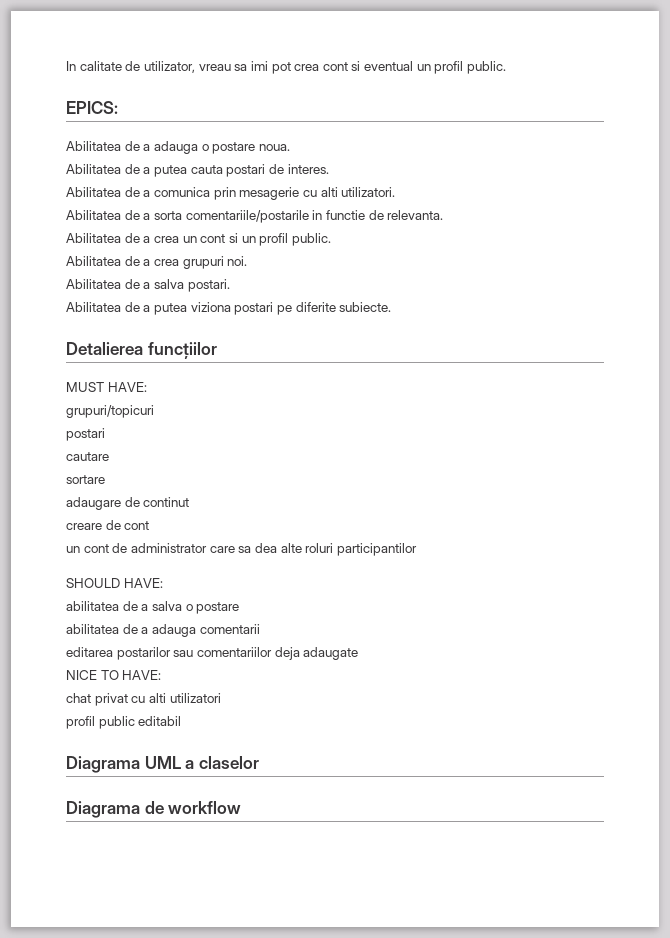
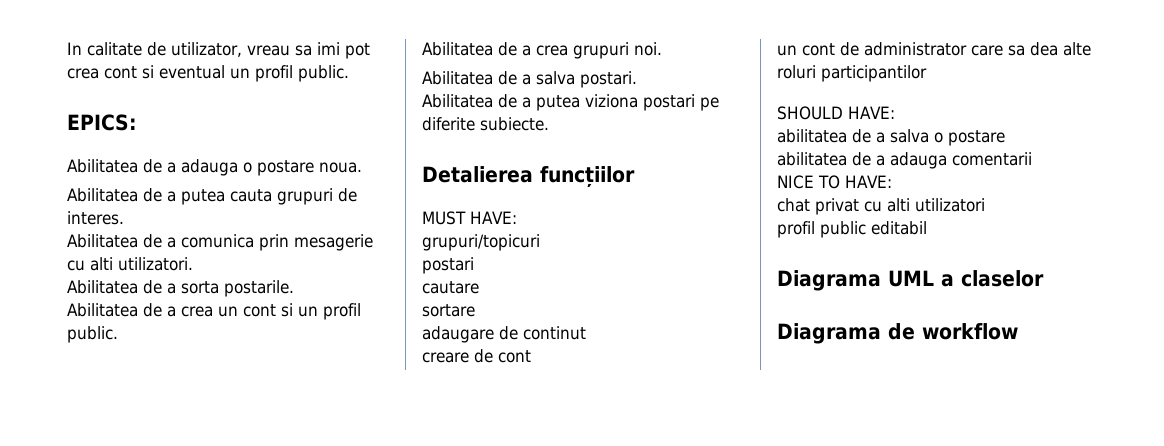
[226,164,266,177] postari -> [277,188,333,205] grupuri
[185,210,444,223] comentariile/postarile in functie de relevanta. -> [224,280,294,297] postarile.
[66,647,359,660] // editarea postarilor sau comentariilor deja adaugate -> (1032, 159) none

